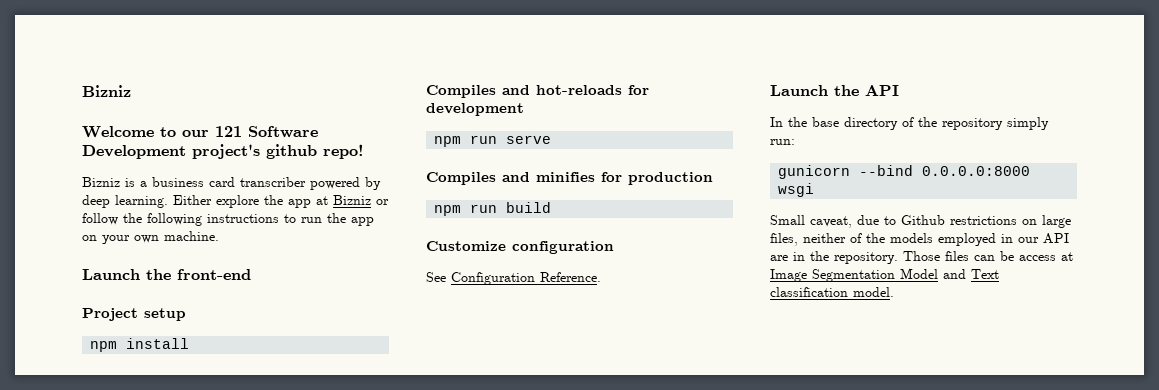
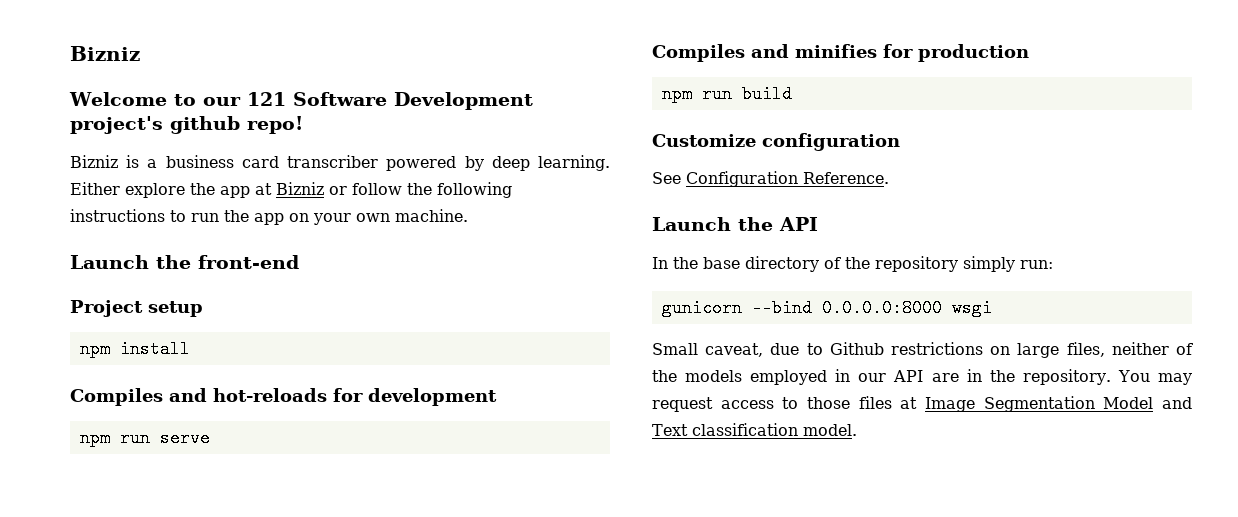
[903,251,1056,261] Those files can be access -> [1117,370,1192,385] [652,396,892,412] You may request access to those files

